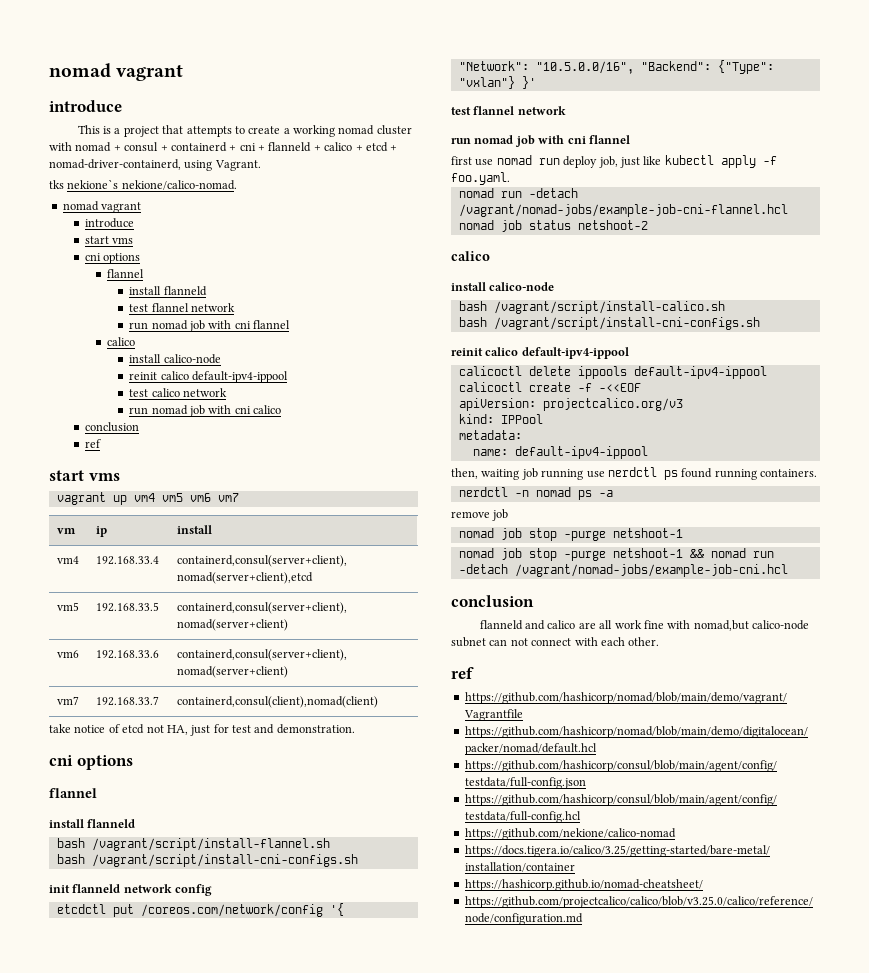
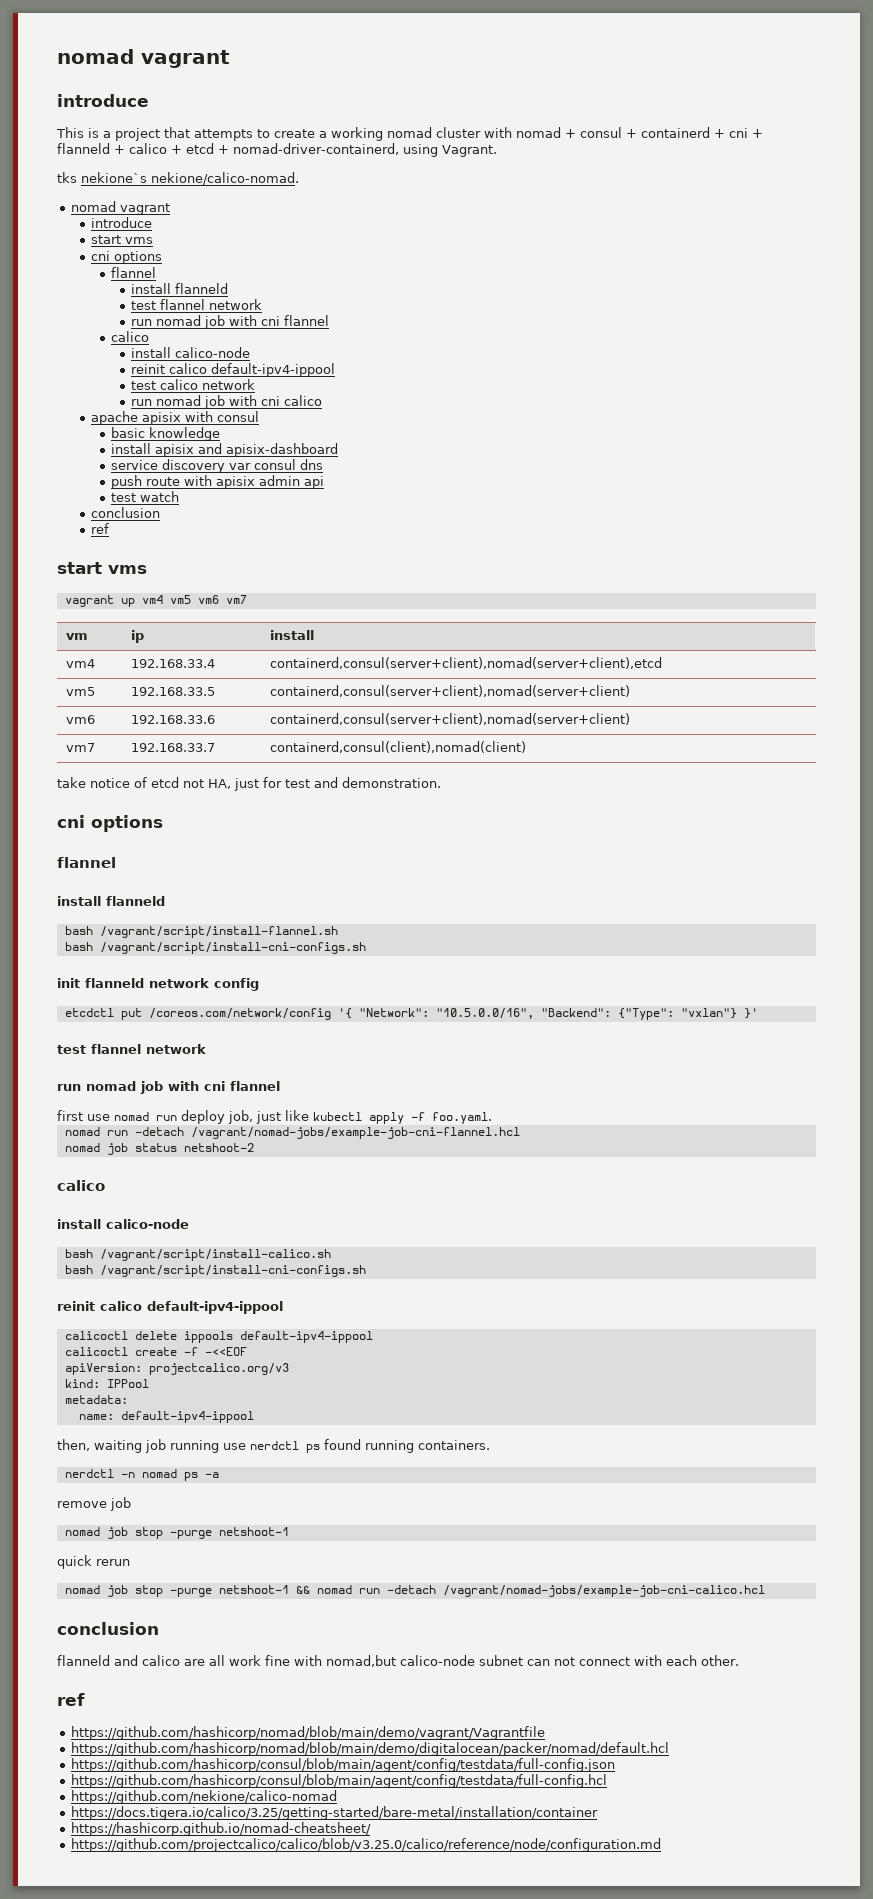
(282, 409) none -> [90,411,259,425] [110,427,220,441] [110,443,338,457] [110,459,323,473] [110,475,324,489] [110,491,179,502] // apache apisix with consul // basic knowledge // install apisix and apisix-dashboard // service discovery var consul dns // push route with apisix admin api // test watch
(683, 533) none -> [57,1555,130,1569] // quick rerun
[514,564,788,577] /vagrant/nomad-jobs/example-job-cni.hcl -> [442,1585,765,1597] /vagrant/nomad-jobs/example-job-cni-calico.hcl

